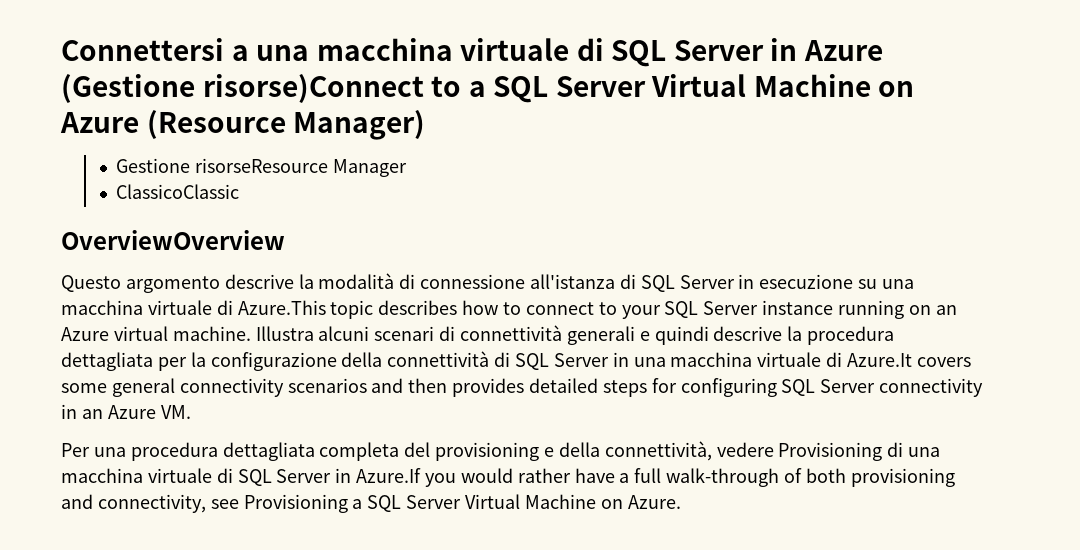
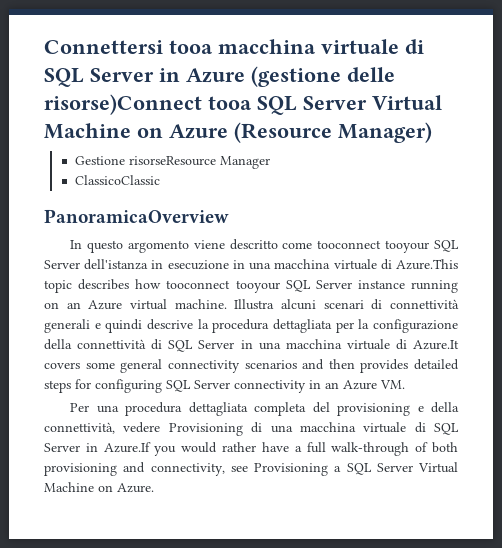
[231,45,310,61] a una -> [169,40,213,54] tooa
[61,74,486,103] (Gestione risorse)Connect to a -> [251,66,395,87] [44,94,252,115] (gestione delle risorse)Connect tooa
[61,230,285,250] [61,273,735,293] OverviewOverview // Questo argomento descrive la modalità di connessione all'istanza di SQL Server -> [44,209,229,223] [70,239,459,253] [44,259,149,270] PanoramicaOverview // In questo argomento viene descritto come tooconnect tooyour SQL Server dell'istanza
[858,279,878,289] su -> [232,260,245,269] in
[503,302,661,319] to connect to your -> [166,280,280,293] tooconnect tooyour

